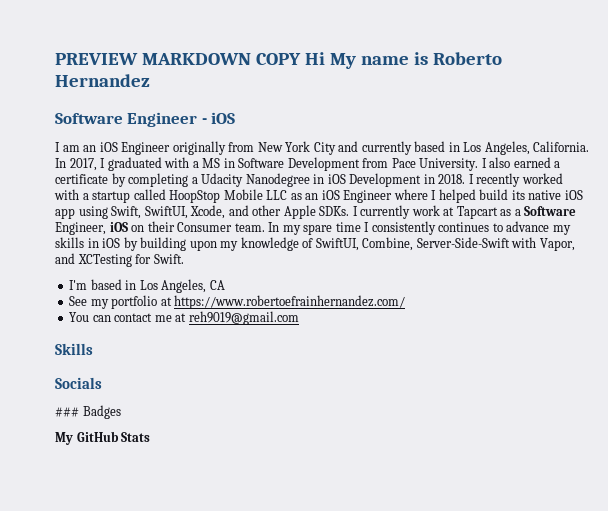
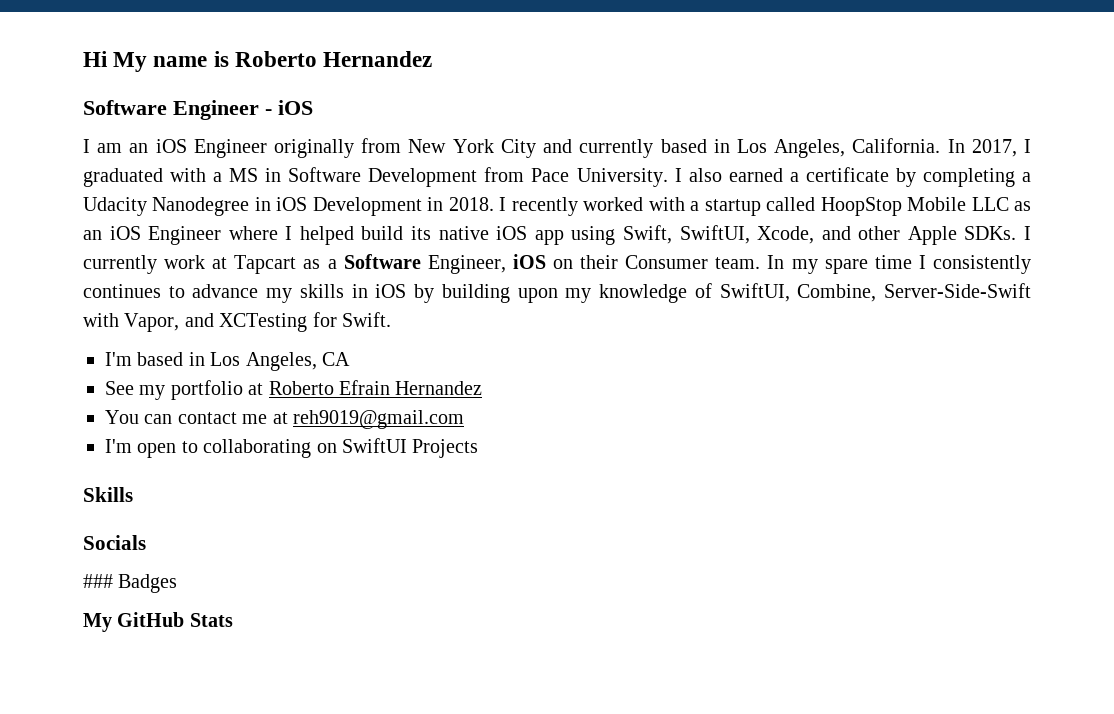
[55,53,301,65] PREVIEW MARKDOWN COPY -> (83, 59) none
[174,295,406,309] https://www.robertoefrainhernandez.com/ -> [268,380,483,395] Roberto Efrain Hernandez
(299, 318) none -> [105,438,479,458] // I'm open to collaborating on SwiftUI Projects

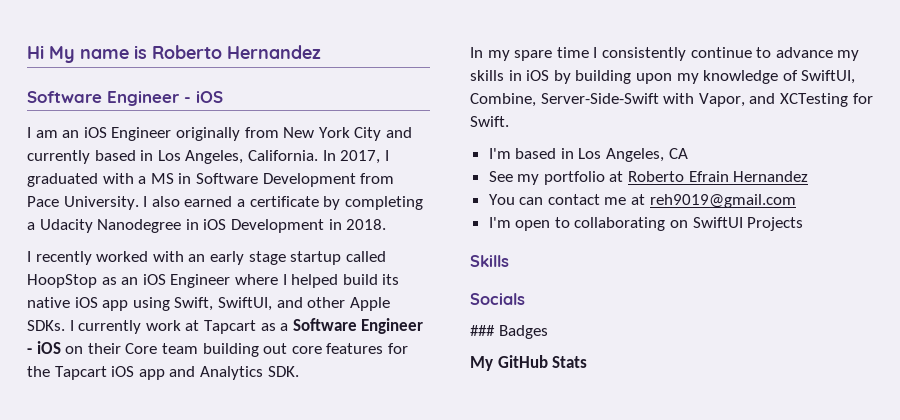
(494, 204) none -> (387, 224) //
[690,201,700,211] a -> [188,251,286,265] an early stage
[907,197,1009,211] Mobile LLC -> (97, 281) none
[757,226,815,244] Xcode, -> (272, 304) none
[427,255,506,274] Engineer, -> [361,318,424,334] [27,348,32,354] Engineer -
[625,255,761,269] Consumer team. -> [125,343,408,357] [27,366,299,380] Core team building out core features for the Tapcart iOS app and Analytics SDK. //
[83,284,161,298] continues -> [690,47,752,58] continue

